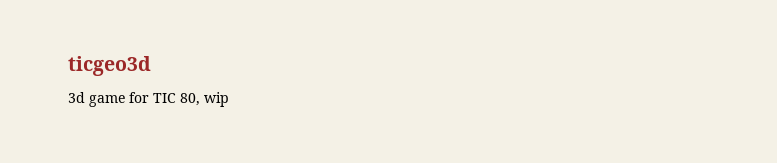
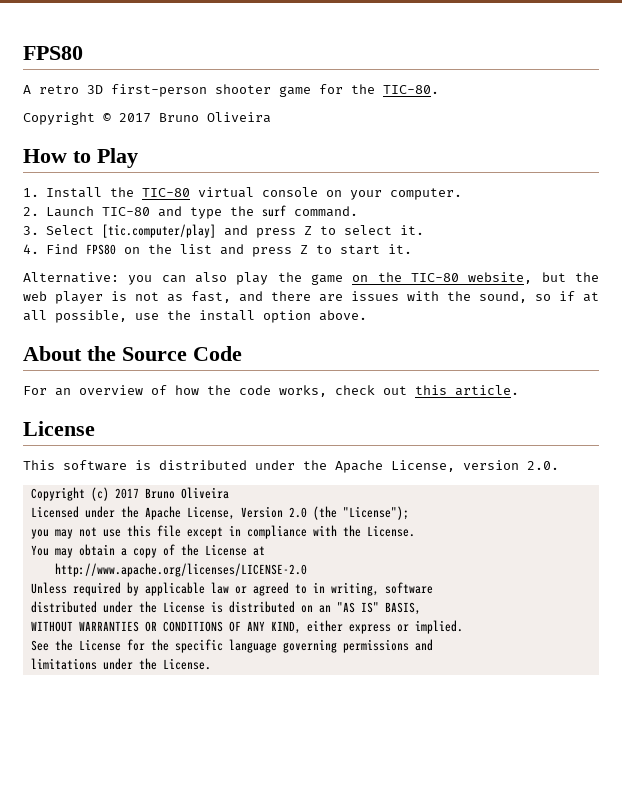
[68,56,151,76] [68,92,229,107] ticgeo3d // 3d game for TIC 80, wip -> [23,46,83,60] [23,84,439,97] [23,112,271,125] [23,148,138,168] [23,187,462,200] [23,205,358,219] [23,224,424,238] [23,244,412,257] [23,272,599,285] [23,291,599,304] [23,310,367,323] [23,346,242,361] [23,385,519,397] [23,421,95,436] [23,460,559,473] [30,487,229,501] [30,506,409,520] [30,525,415,539] [30,544,265,558] [54,563,307,577] [30,582,433,596] [30,601,421,615] [30,620,463,634] [30,639,433,653] [30,658,211,670] FPS80 // A retro 3D first-person shooter game for the TIC-80. // Copyright © 2017 Bruno Oliveira // How to Play // 1. Install the TIC-80 virtual console on your computer. // 2. Launch TIC-80 and type the surf command. // 3. Select [tic.computer/play] and press Z to select it. // 4. Find FPS80 on the list and press Z to start it. // Alternative: you can also play the game on the TIC-80 website, but the web player is not as fast, and there are issues with the sound, so if at all possible, use the install option above. // About the Source Code // For an overview of how the code works, check out this article. // License // This software is distributed under the Apache License, version 2.0. // Copyright (c) 2017 Bruno Oliveira // Licensed under the Apache License, Version 2.0 (the "License"); // you may not use this file except in compliance with the License. // You may obtain a copy of the License at // http://www.apache.org/licenses/LICENSE-2.0 // Unless required by applicable law or agreed to in writing, software // distributed under the License is distributed on an "AS IS" BASIS, // WITHOUT WARRANTIES OR CONDITIONS OF ANY KIND, either express or implied. // See the License for the specific language governing permissions and // limitations under the License.

